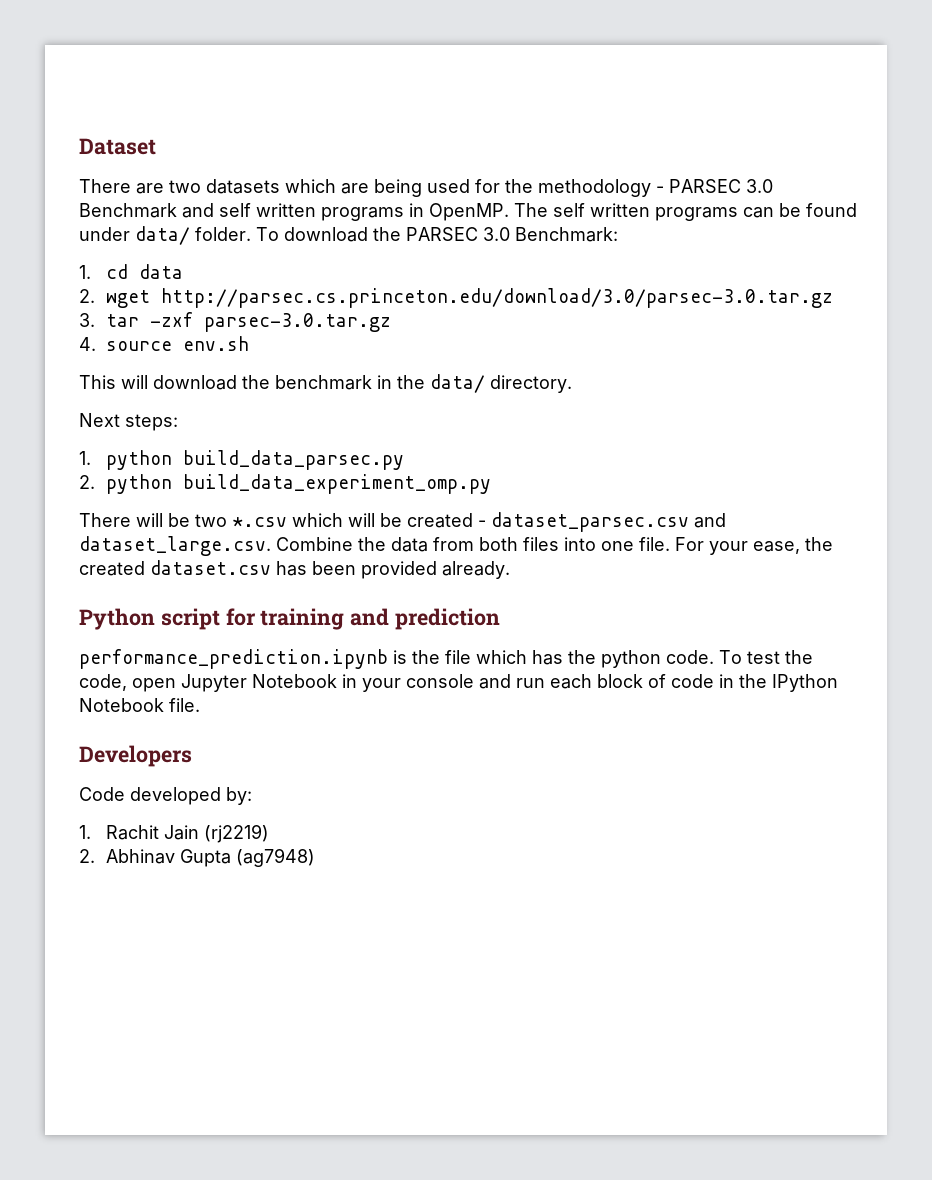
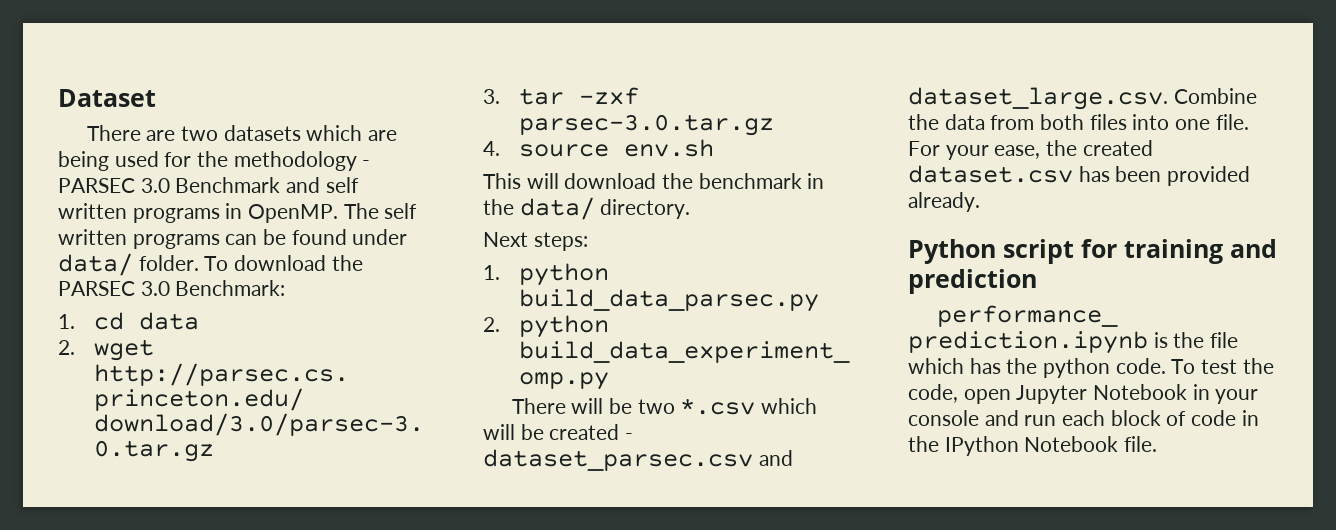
[79,745,192,767] [79,787,252,805] [79,824,270,843] [79,848,316,867] // Developers // Code developed by: // 1. Rachit Jain (rj2219) // 2. Abhinav Gupta (ag7948) -> (1158, 444) none

